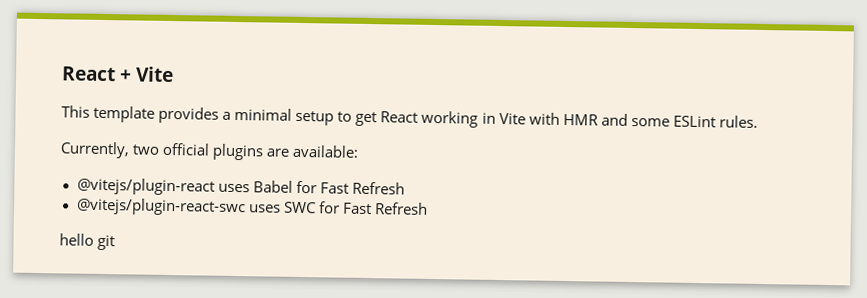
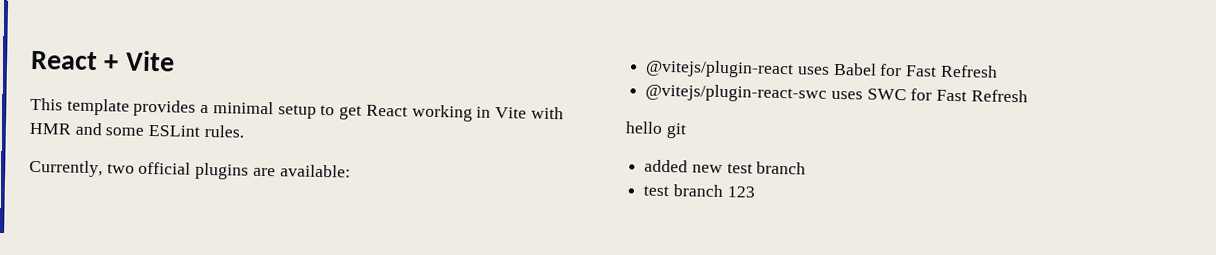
(116, 242) none -> [644,159,807,175] [643,184,755,198] // added new test branch // test branch 123

